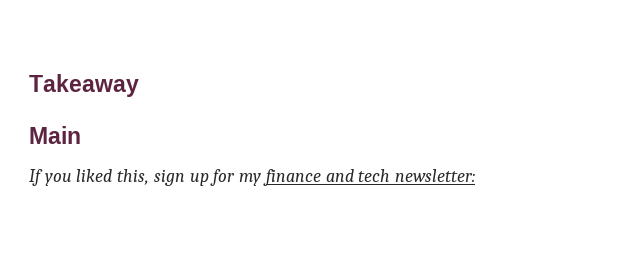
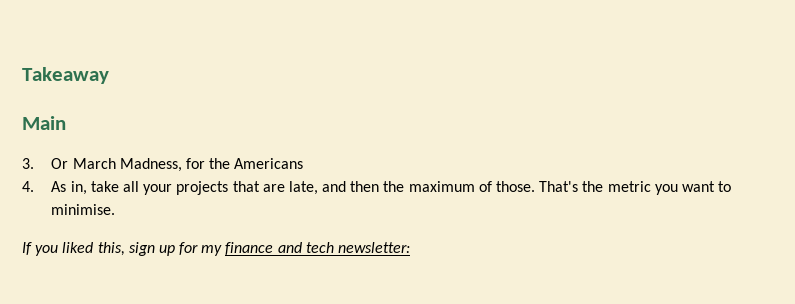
(81, 135) none -> [22,158,304,172] [22,181,732,195] [51,204,116,215] // 3. Or March Madness, for the Americans // 4. As in, take all your projects that are late, and then the maximum of those. That's the metric you want to minimise.

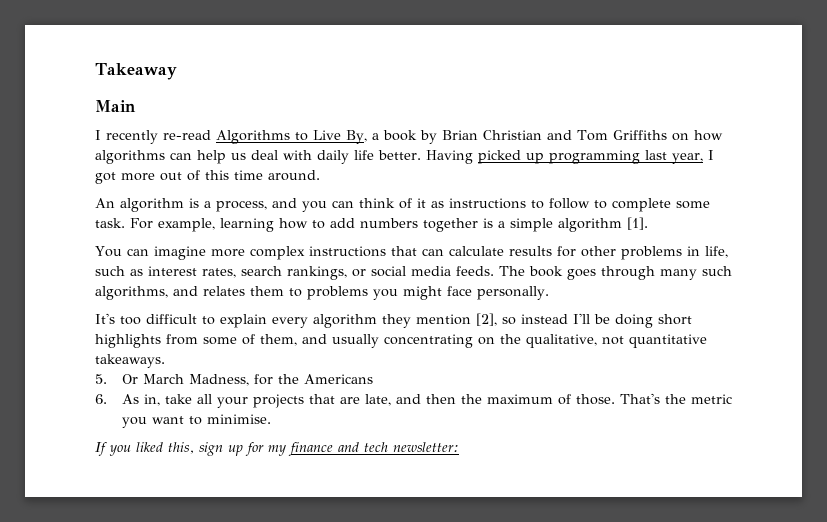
[22,158,34,169] 3. -> [95,130,723,144] [95,150,714,164] [95,170,320,184] [95,198,710,212] [95,217,648,232] [95,246,728,260] [95,266,732,280] [95,286,549,300] [95,313,692,328] [95,334,707,348] [95,354,165,368] [95,374,107,384] I recently re-read Algorithms to Live By, a book by Brian Christian and Tom Griffiths on how algorithms can help us deal with daily life better. Having picked up programming last year, I got more out of this time around. // An algorithm is a process, and you can think of it as instructions to follow to complete some task. For example, learning how to add numbers together is a simple algorithm [1]. // You can imagine more complex instructions that can calculate results for other problems in life, such as interest rates, search rankings, or social media feeds. The book goes through many such algorithms, and relates them to problems you might face personally. // It's too difficult to explain every algorithm they mention [2], so instead I'll be doing short highlights from some of them, and usually concentrating on the qualitative, not quantitative takeaways. // 5.
[22,181,34,192] 4. -> [95,394,107,404] 6.

